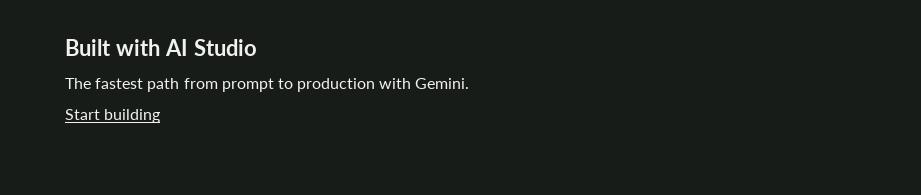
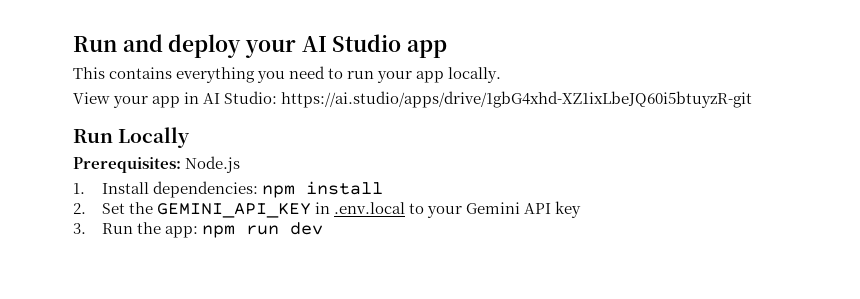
[65,39,257,56] [65,78,470,92] [65,109,161,123] Built with AI Studio // The fastest path from prompt to production with Gemini. // Start building -> [73,34,448,58] [73,66,502,83] [73,91,753,108] [73,127,191,148] [73,156,241,173] [73,181,384,198] [73,201,582,218] [73,222,324,238] Run and deploy your AI Studio app // This contains everything you need to run your app locally. // View your app in AI Studio: https://ai.studio/apps/drive/1gbG4xhd-XZ1ixLbeJQ60i5btuyzR-git // Run Locally // Prerequisites: Node.js // 1. Install dependencies: npm install // 2. Set the GEMINI_API_KEY in .env.local to your Gemini API key // 3. Run the app: npm run dev

